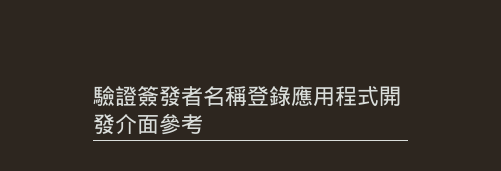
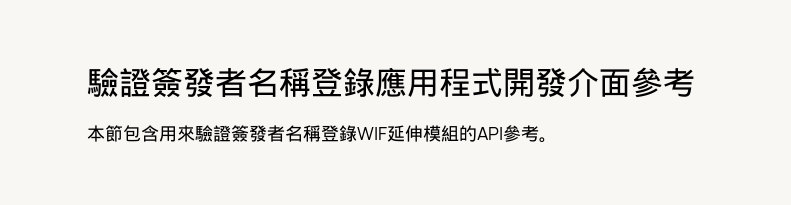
(203, 124) none -> [87,125,557,143] // 本節包含用來驗證簽發者名稱登錄WIF延伸模組的API參考。

